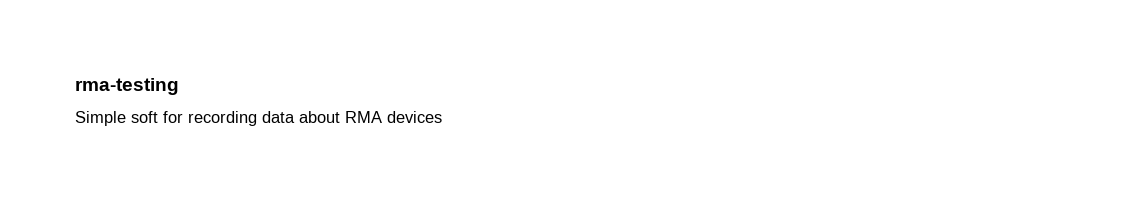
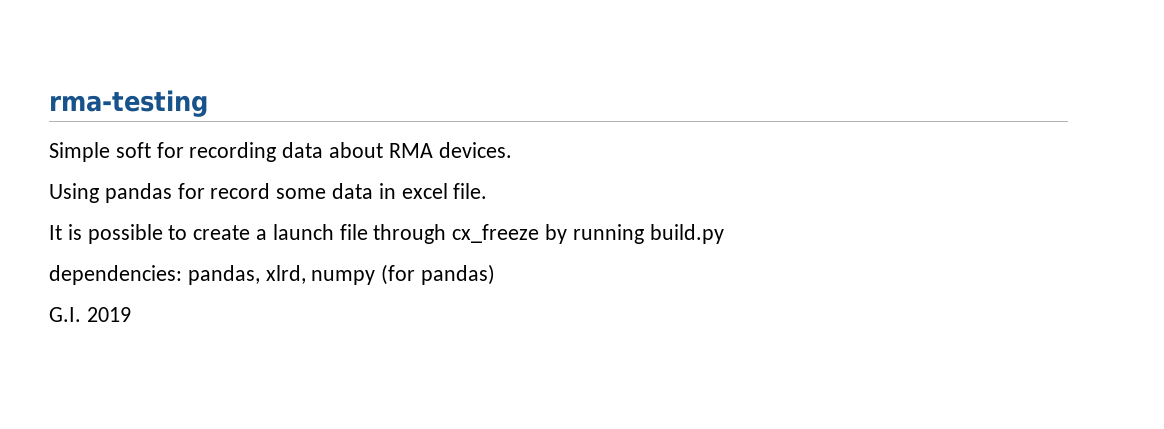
[387,111,442,123] devices -> [438,142,512,158] [49,183,488,203] [49,224,724,244] [49,264,496,285] [49,307,131,322] devices. // Using pandas for record some data in excel file. // It is possible to create a launch file through cx_freeze by running build.py // dependencies: pandas, xlrd, numpy (for pandas) // G.I. 2019

